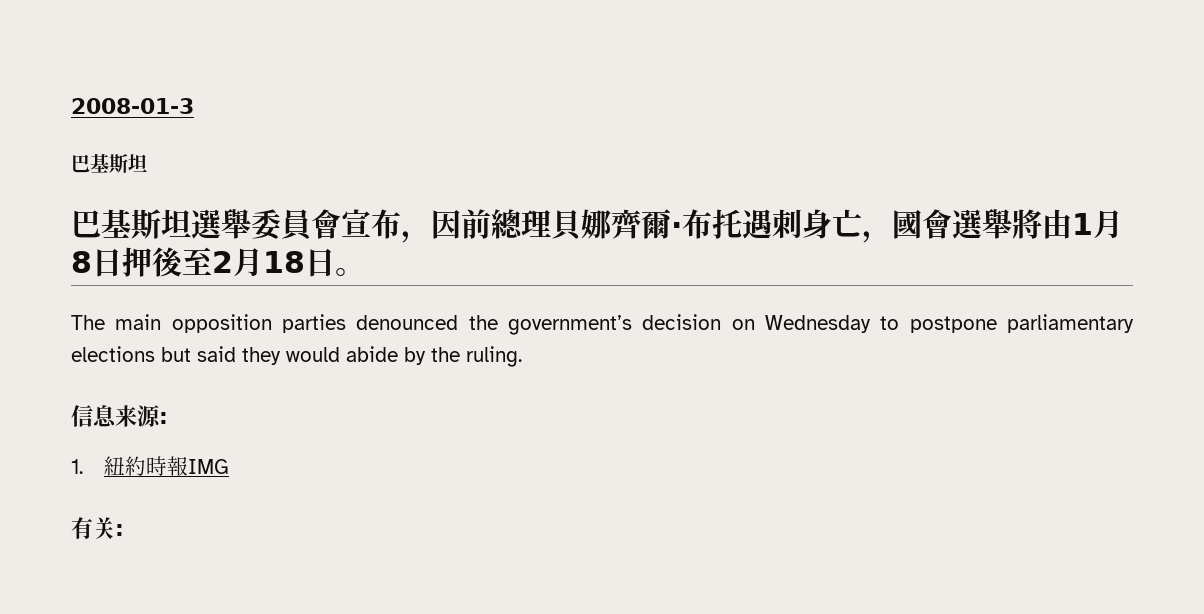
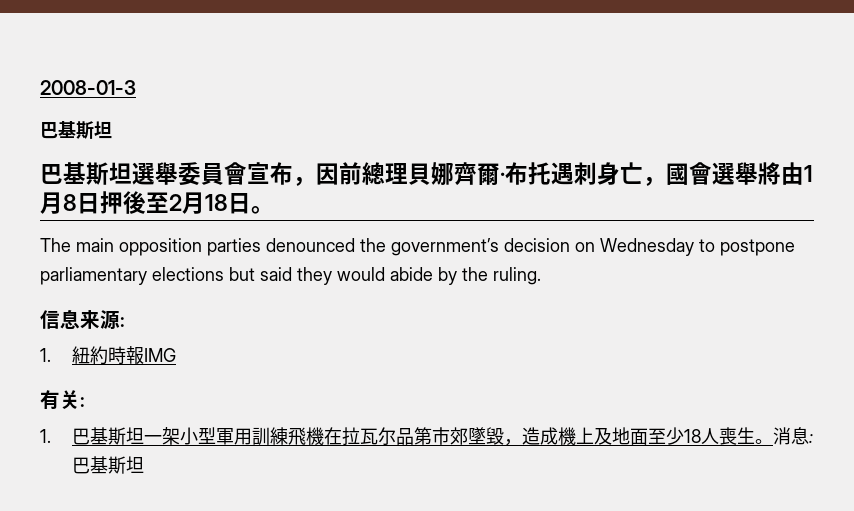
(124, 530) none -> [40,427,814,446] [72,456,145,474] // 1.巴基斯坦一架小型軍用訓練飛機在拉瓦尔品第市郊墜毀，造成機上及地面至少18人喪生。消息:巴基斯坦

